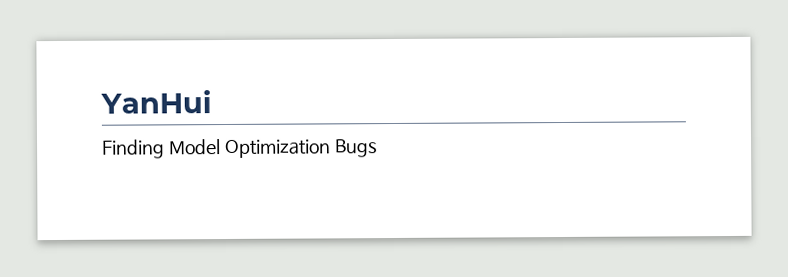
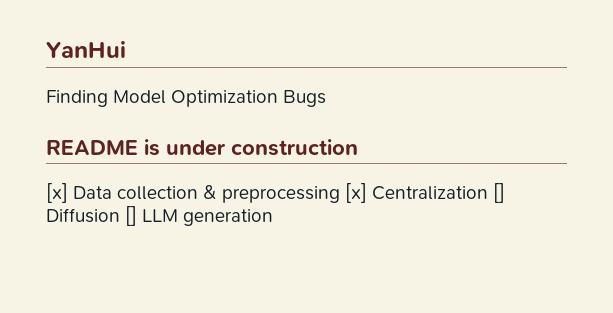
(378, 148) none -> [46,139,358,156] [46,183,505,203] [46,206,274,226] // README is under construction // [x] Data collection & preprocessing [x] Centralization [] Diffusion [] LLM generation

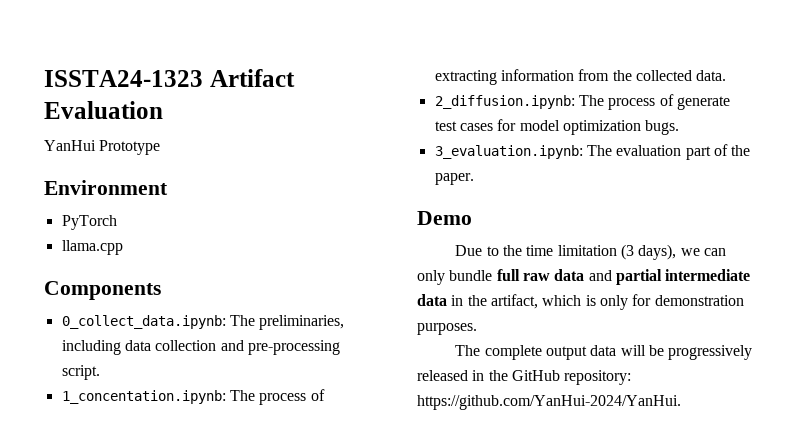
[46,41,126,58] [46,90,327,107] [46,139,358,156] [46,183,505,203] [46,206,274,226] YanHui // Finding Model Optimization Bugs // README is under construction // [x] Data collection & preprocessing [x] Centralization [] Diffusion [] LLM generation -> [44,69,295,87] [44,101,163,119] [44,140,161,155] [44,180,168,195] [61,215,117,230] [61,240,123,255] [44,281,161,300] [61,315,345,330] [61,340,340,355] [61,365,100,380] [61,389,325,405] [434,69,727,85] [434,94,730,110] [434,119,680,135] [434,144,751,160] [434,173,474,185] [417,211,472,225] [455,244,726,260] [417,269,751,285] [417,294,744,310] [417,323,477,335] [455,345,753,360] [417,370,632,385] [417,395,681,410] ISSTA24-1323 Artifact Evaluation // YanHui Prototype // Environment // PyTorch // llama.cpp // Components // 0_collect_data.ipynb: The preliminaries, including data collection and pre-processing script. // 1_concentation.ipynb: The process of extracting information from the collected data. // 2_diffusion.ipynb: The process of generate test cases for model optimization bugs. // 3_evaluation.ipynb: The evaluation part of the paper. // Demo // Due to the time limitation (3 days), we can only bundle full raw data and partial intermediate data in the artifact, which is only for demonstration purposes. // The complete output data will be progressively released in the GitHub repository: https://github.com/YanHui-2024/YanHui.

